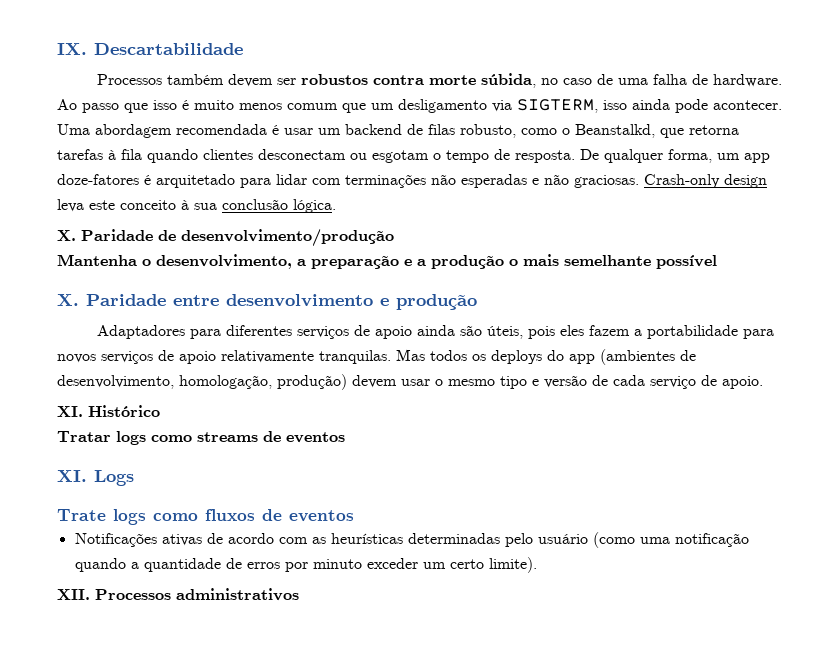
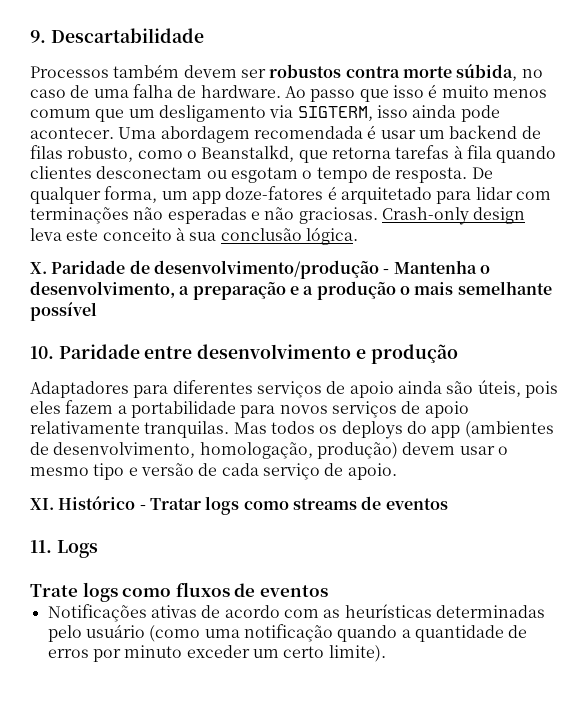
[57,43,87,55] IX. -> [30,30,46,43] 9.
(394, 238) // -> [383,269,390,274] -
[57,294,79,306] X. -> [30,346,54,359] 10.
(160, 411) // -> [139,505,146,510] -
[57,470,87,482] XI. -> [30,540,52,553] 11.
[57,588,299,601] // XII. Processos administrativos -> (386, 653) none

